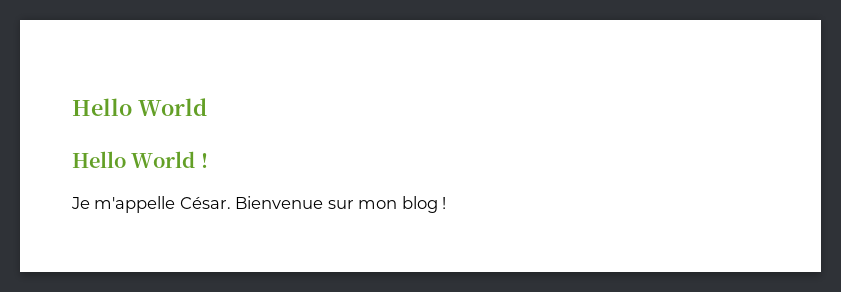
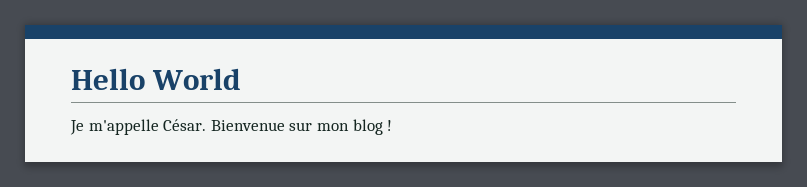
[72,98,207,116] [72,151,208,168] Hello World // Hello World ! -> [71,68,242,90] Hello World

